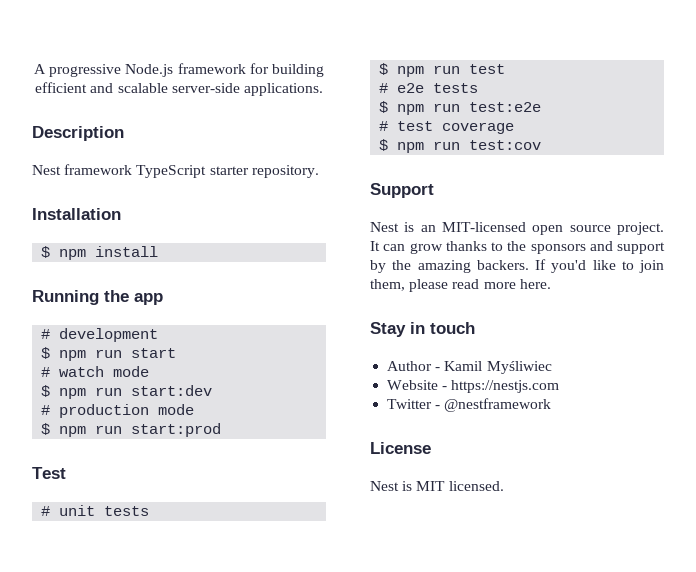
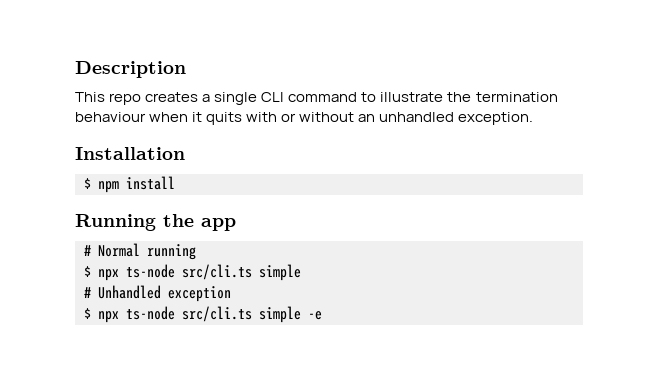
[34,63,324,77] [35,82,323,96] [32,126,124,141] [32,164,319,178] A progressive Node.js framework for building efficient and scalable server-side applications. // Description // Nest framework TypeScript starter repository. -> [75,61,186,78] [75,92,558,105] [75,112,534,125] Description // This repo creates a single CLI command to illustrate the termination behaviour when it quits with or without an unhandled exception.
[59,328,159,342] [41,347,177,361] [41,366,150,377] [41,385,213,399] [41,404,195,418] [41,423,222,437] [32,467,66,479] [41,505,150,516] [379,63,506,77] [379,83,479,93] [379,101,542,115] [379,121,515,134] [379,139,542,153] [370,183,434,198] [370,222,664,235] [370,241,665,254] [370,259,664,273] [370,279,551,292] [370,322,475,337] [387,361,552,374] [387,380,560,393] [387,398,552,412] [370,442,431,454] [370,481,504,491] development // $ npm run start // # watch mode // $ npm run start:dev // # production mode // $ npm run start:prod // Test // # unit tests // $ npm run test // # e2e tests // $ npm run test:e2e // # test coverage // $ npm run test:cov // Support // Nest is an MIT-licensed open source project. It can grow thanks to the sponsors and support by the amazing backers. If you'd like to join them, please read more here. // Stay in touch // Author - Kamil Myśliwiec // Website - https://nestjs.com // Twitter - @nestframework // License // Nest is MIT licensed. -> [98,243,196,260] [84,264,301,281] [84,285,231,302] [84,306,322,323] Normal running // $ npx ts-node src/cli.ts simple // # Unhandled exception // $ npx ts-node src/cli.ts simple -e

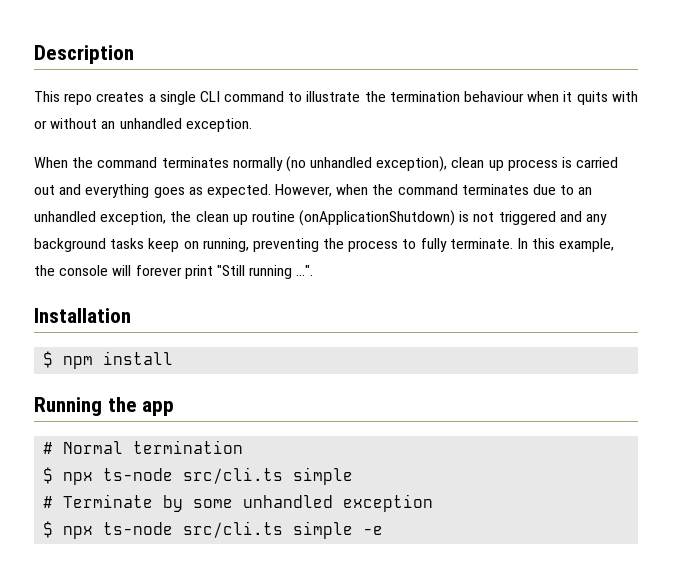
(534, 118) none -> [34,156,619,172] [34,184,593,198] [34,210,608,226] [34,238,615,252] [34,265,314,279] // When the command terminates normally (no unhandled exception), clean up process is carried out and everything goes as expected. However, when the command terminates due to an unhandled exception, the clean up routine (onApplicationShutdown) is not triggered and any background tasks keep on running, preventing the process to fully terminate. In this example, the console will forever print "Still running ...".
[147,244,196,260] running -> [133,440,244,454] termination
[98,285,161,299] Unhandled -> [63,494,334,512] Terminate by some unhandled

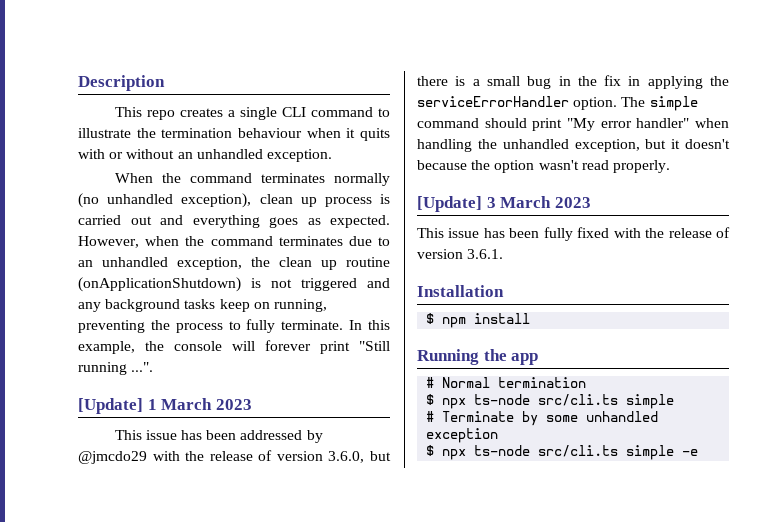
(314, 270) none -> [78,398,252,414] [114,430,323,443] [78,450,391,464] [417,75,729,89] [417,96,698,111] [417,118,729,131] [417,139,730,152] [417,160,670,173] [417,196,591,212] [417,227,730,241] [417,249,504,259] // [Update] 1 March 2023 // This issue has been addressed by @jmcdo29 with the release of version 3.6.0, but there is a small bug in the fix in applying the serviceErrorHandler option. The simple command should print "My error handler" when handling the unhandled exception, but it doesn't because the option wasn't read properly. // [Update] 3 March 2023 // This issue has been fully fixed with the release of version 3.6.1.

